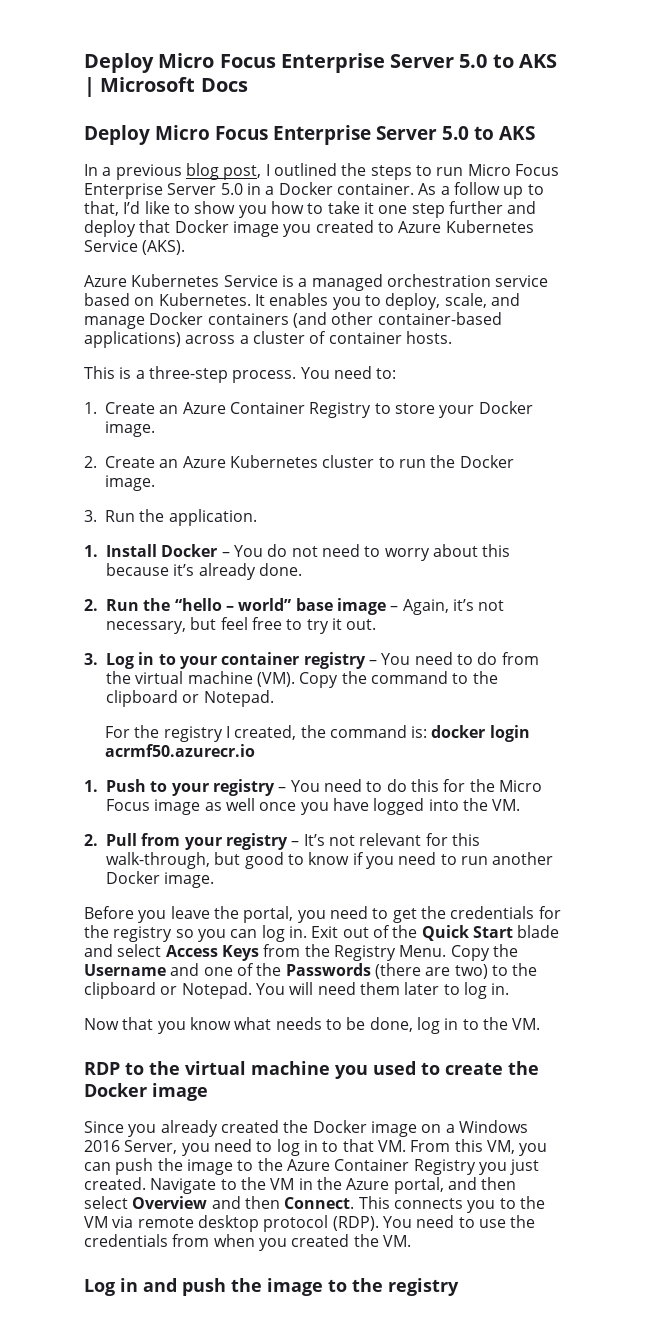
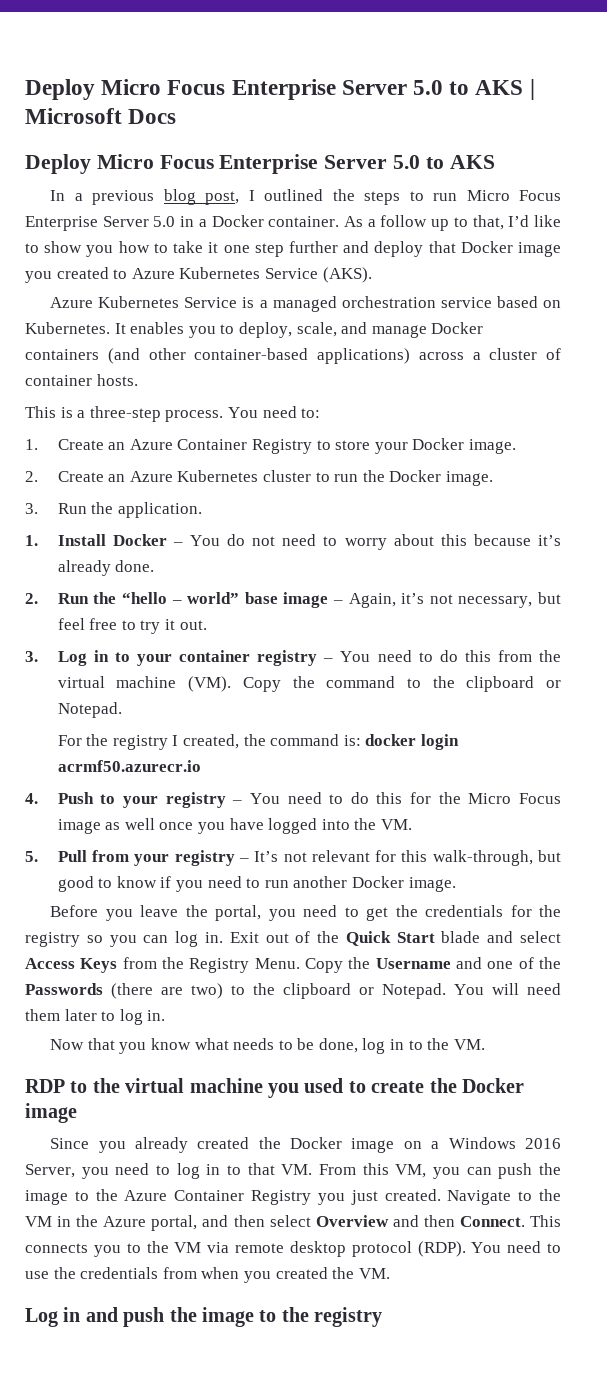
(498, 658) none -> [464,650,491,662] this
[84,780,98,792] 1. -> [25,793,38,804] 4.
[84,834,98,846] 2. -> [25,851,38,862] 5.

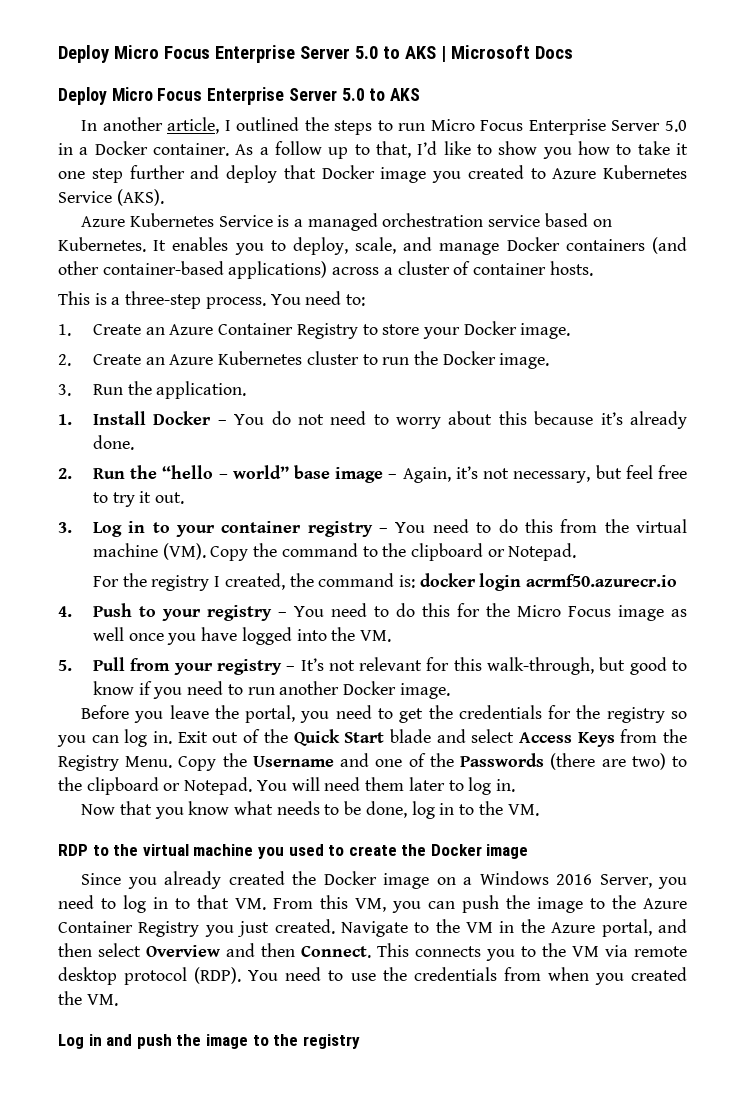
[74,189,240,205] a previous blog post, -> [102,117,220,134] another article,

